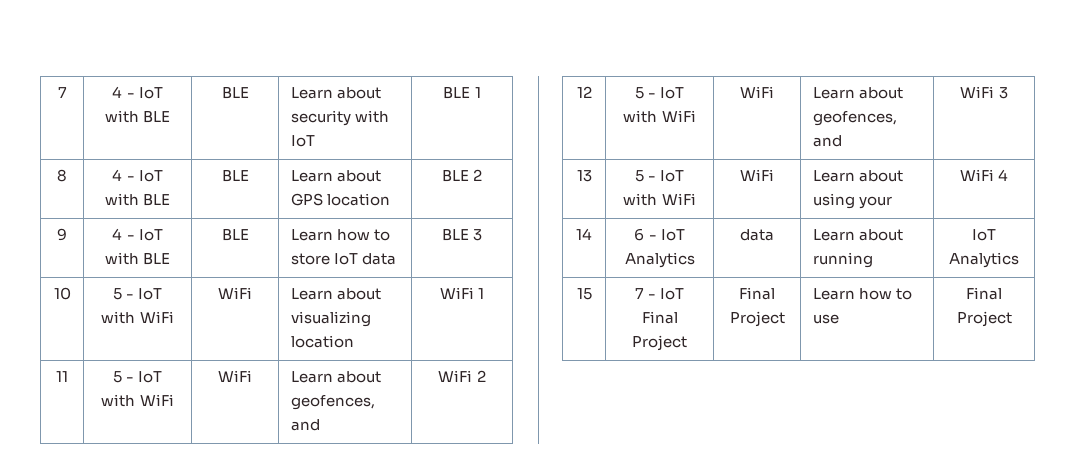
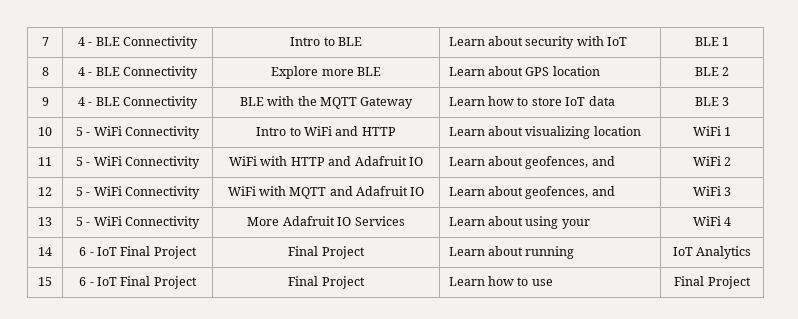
[138,87,163,99] [104,110,171,123] IoT with BLE | -> [95,36,199,49] [290,37,335,46] BLE Connectivity | Intro to
[138,170,163,182] [104,193,171,206] IoT with BLE | -> [95,66,199,79] [271,66,354,79] BLE Connectivity | Explore more
[138,229,163,241] [104,252,171,265] [221,229,249,241] IoT with BLE | BLE -> [95,96,199,109] [239,96,414,109] BLE Connectivity | BLE with the MQTT Gateway
[138,288,163,300] [101,311,174,324] [218,287,252,299] IoT with WiFi | WiFi -> [93,126,201,139] [256,126,396,136] WiFi Connectivity | Intro to WiFi and HTTP
[138,371,163,383] [101,394,174,407] [218,370,252,382] IoT with WiFi | WiFi -> [93,156,201,169] [229,156,423,166] WiFi Connectivity | WiFi with HTTP and Adafruit IO
[660,87,685,99] [623,110,696,123] [740,86,774,98] IoT with WiFi | WiFi -> [93,186,201,199] [227,186,425,199] WiFi Connectivity | WiFi with MQTT and Adafruit IO
[660,170,685,182] [623,193,696,206] [740,169,774,181] IoT with WiFi | WiFi -> [93,216,201,229] [247,216,405,226] WiFi Connectivity | More Adafruit IO Services
[624,252,695,268] [740,229,774,241] Analytics | data -> [120,246,197,259] [288,246,365,259] Final Project | Final Project
[634,288,644,299] 7 -> [79,277,87,286] 6

